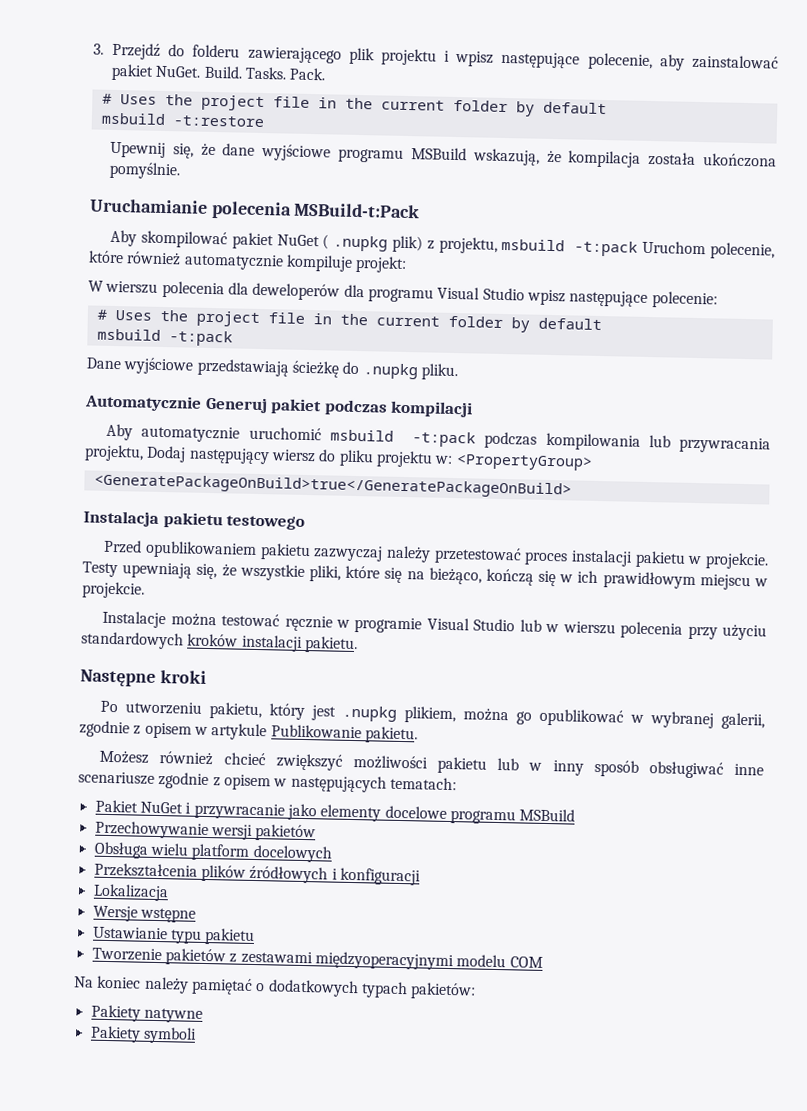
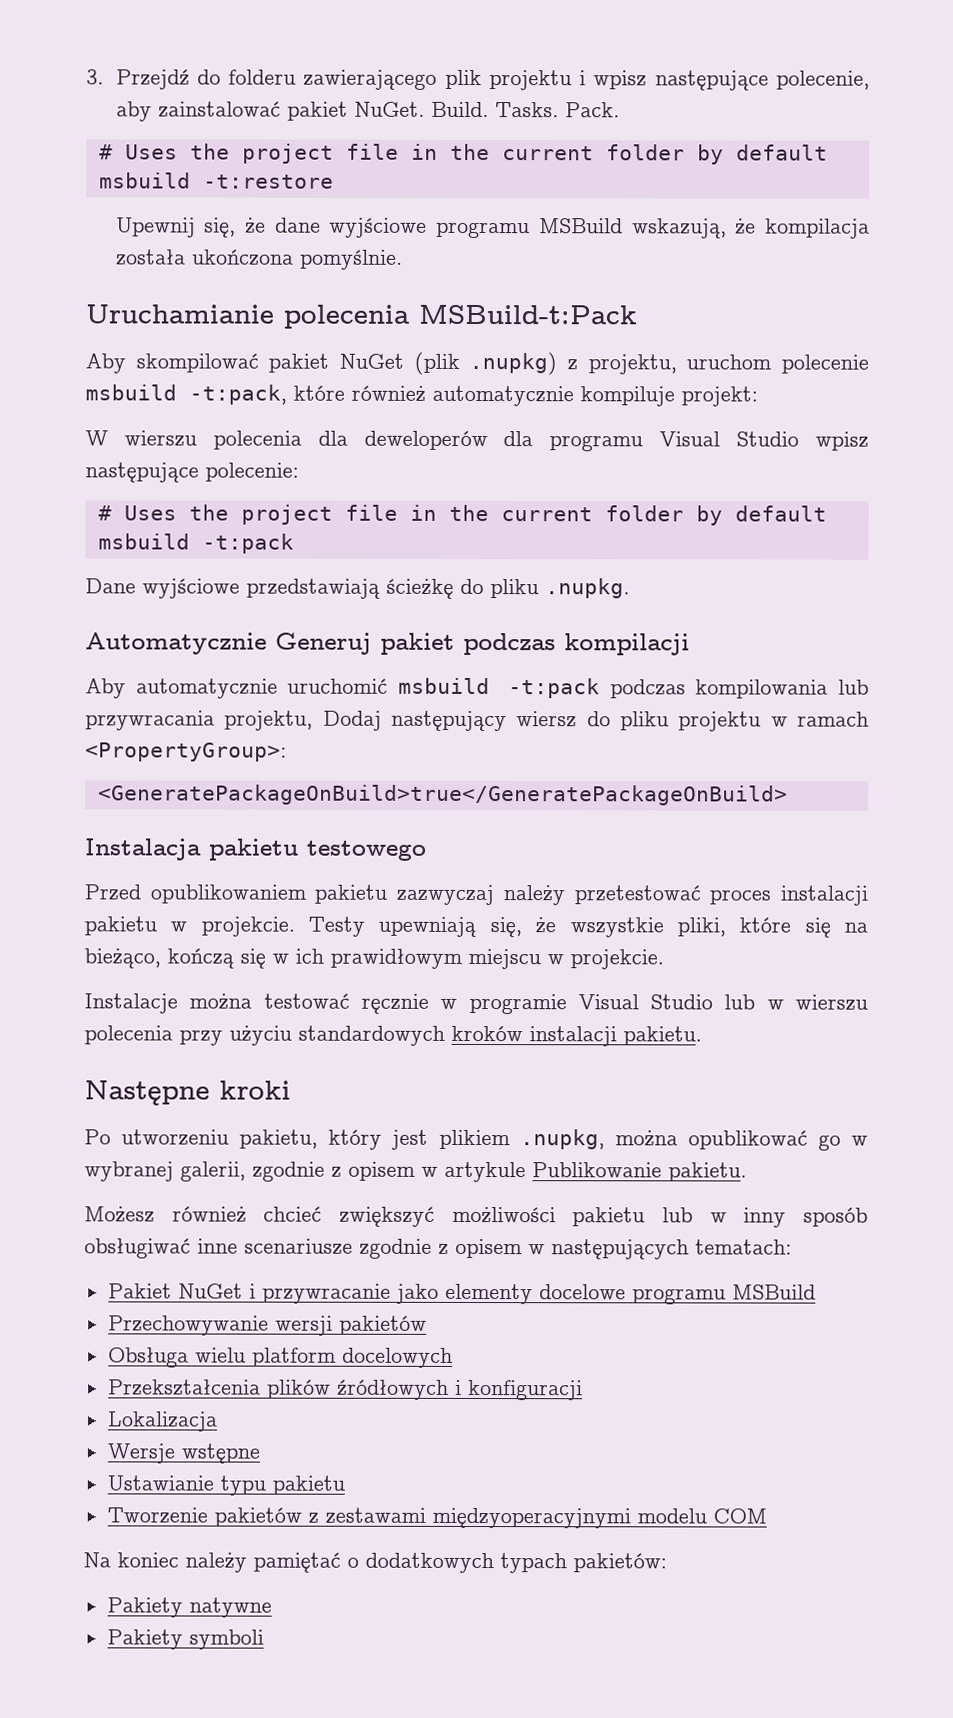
[322,234,776,260] ( .nupkg plik) z projektu, msbuild -t:pack Uruchom polecenie, -> [413,351,869,376] [85,384,287,405] (plik .nupkg) z projektu, uruchom polecenie msbuild -t:pack,
[362,363,458,381] .nupkg pliku. -> [490,578,630,599] pliku .nupkg.
[434,454,593,471] w: <PropertyGroup> -> [770,711,870,727] [85,742,287,762] w ramach <PropertyGroup>:
[342,705,625,727] .nupkg plikiem, można go opublikować -> [438,1129,841,1151] plikiem .nupkg, można opublikować go

